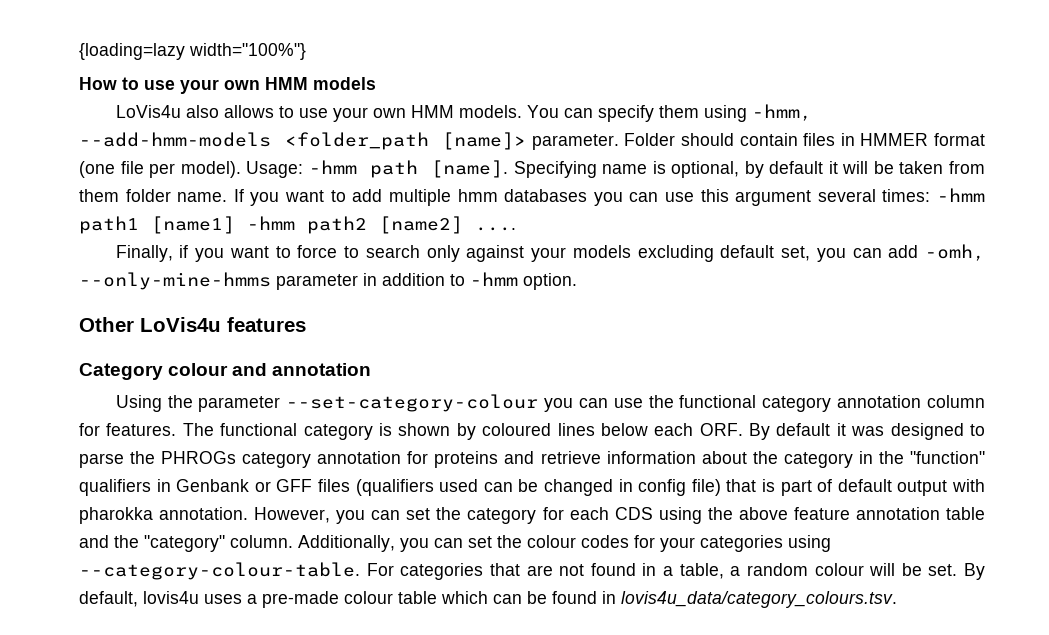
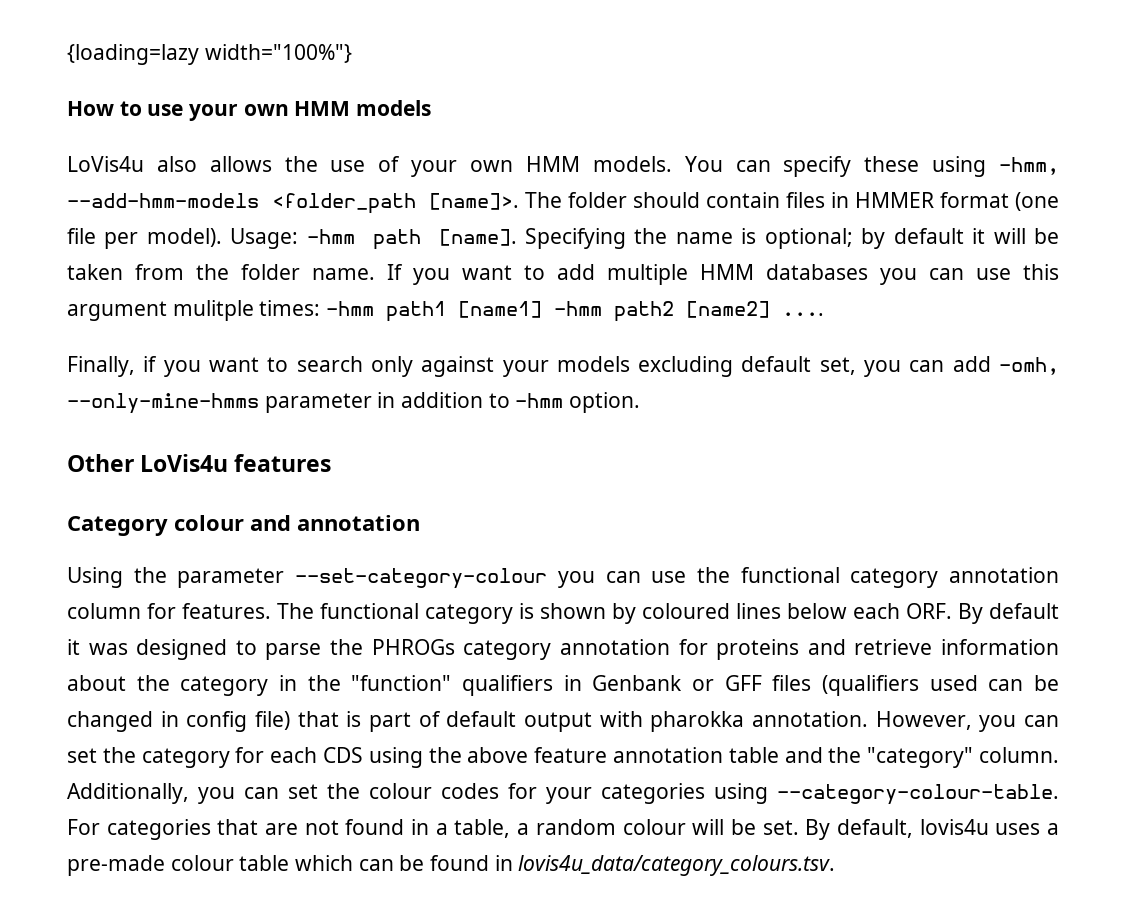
[278,106,328,118] to use -> [284,156,401,172] the use of
[658,105,699,118] them -> [864,156,920,172] these
[442,132,676,150] [name]> parameter. Folder -> [428,192,627,210] [name]>. The folder
(597, 169) none -> [634,228,668,244] the
[671,161,740,178] optional, -> [764,228,853,249] optional;
[79,189,119,202] them -> [196,264,229,280] the
[457,189,498,202] hmm -> [700,264,754,280] HMM
[817,189,876,202] several -> [172,300,254,321] mulitple
[297,245,360,258] force to -> (289, 364) none

